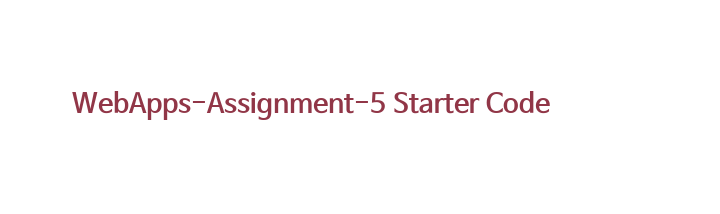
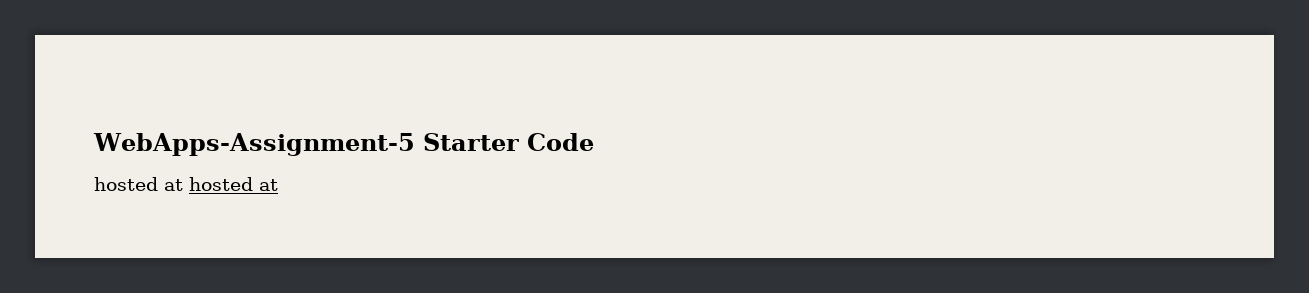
(551, 102) none -> [94,177,278,191] // hosted at hosted at

